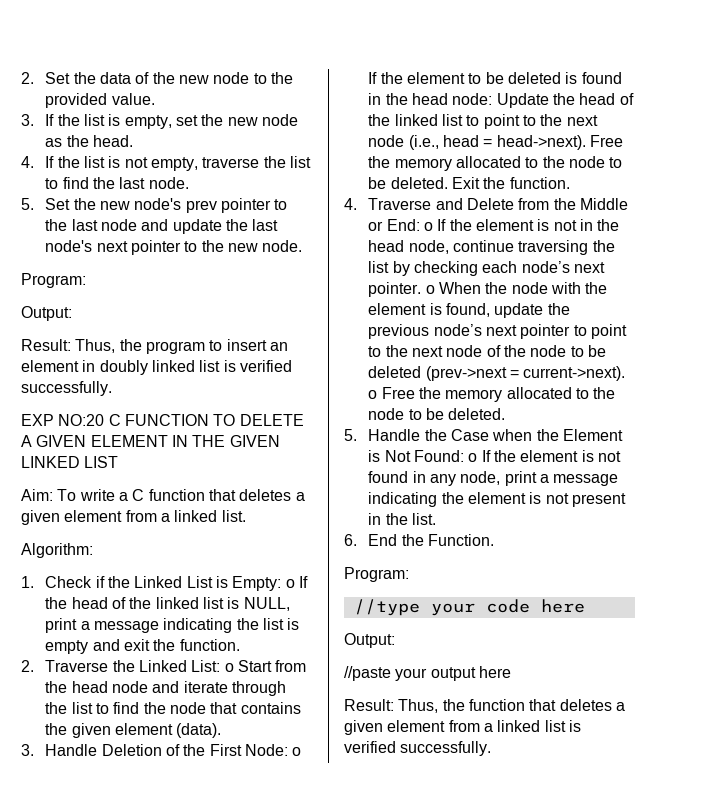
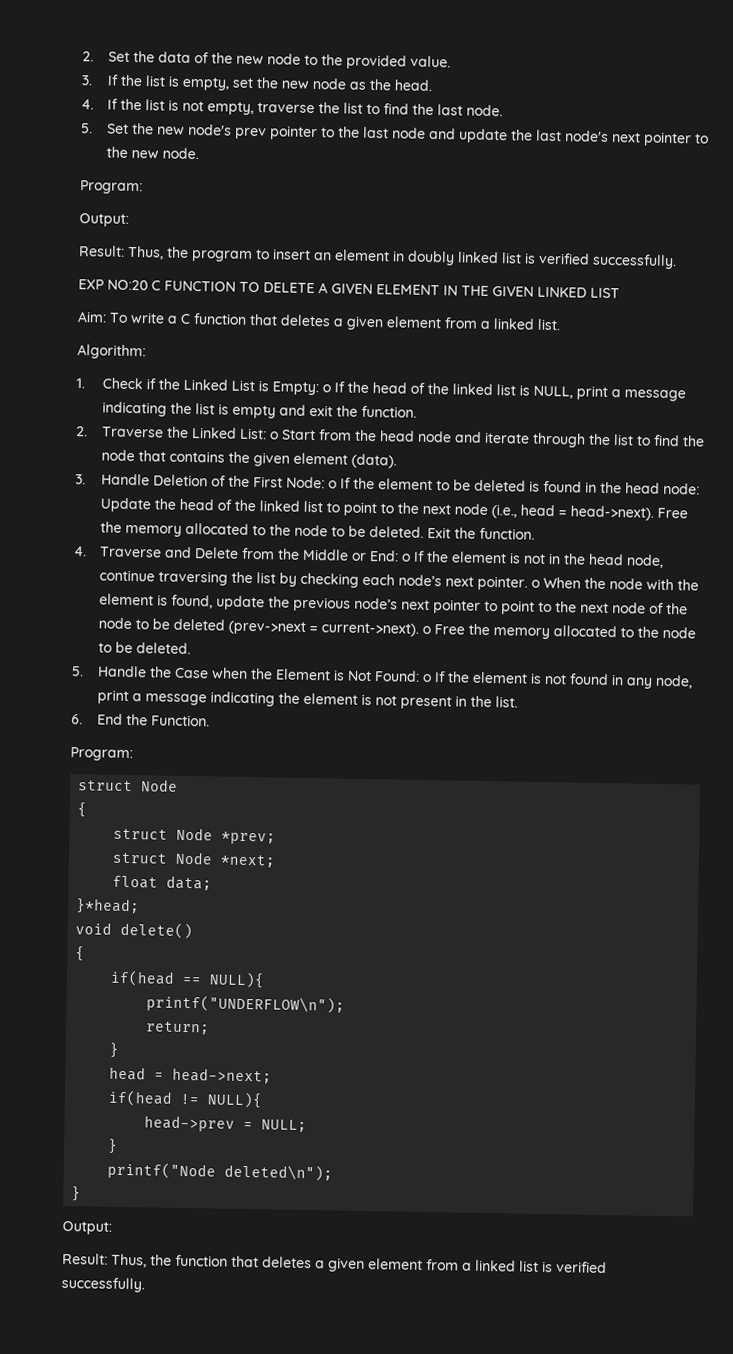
[353,599,585,616] [344,633,395,648] [344,666,511,681] //type your code here // Output: // //paste your output here -> [78,779,179,792] [77,802,88,818] [113,827,277,845] [112,851,276,868] [112,875,213,891] [76,898,141,915] [75,921,194,940] [75,946,86,962] [110,969,266,989] [146,994,346,1014] [145,1021,211,1035] [109,1042,120,1058] [109,1066,273,1084] [108,1089,264,1109] [144,1115,308,1133] [107,1138,119,1154] [107,1161,334,1182] [71,1186,82,1202] [62,1220,112,1235] struct Node // { // struct Node *prev; // struct Node *next; // float data; // }*head; // void delete() // { // if(head == NULL){ // printf("UNDERFLOW\n"); // return; // } // head = head->next; // if(head != NULL){ // head->prev = NULL; // } // printf("Node deleted\n"); // } // Output:

